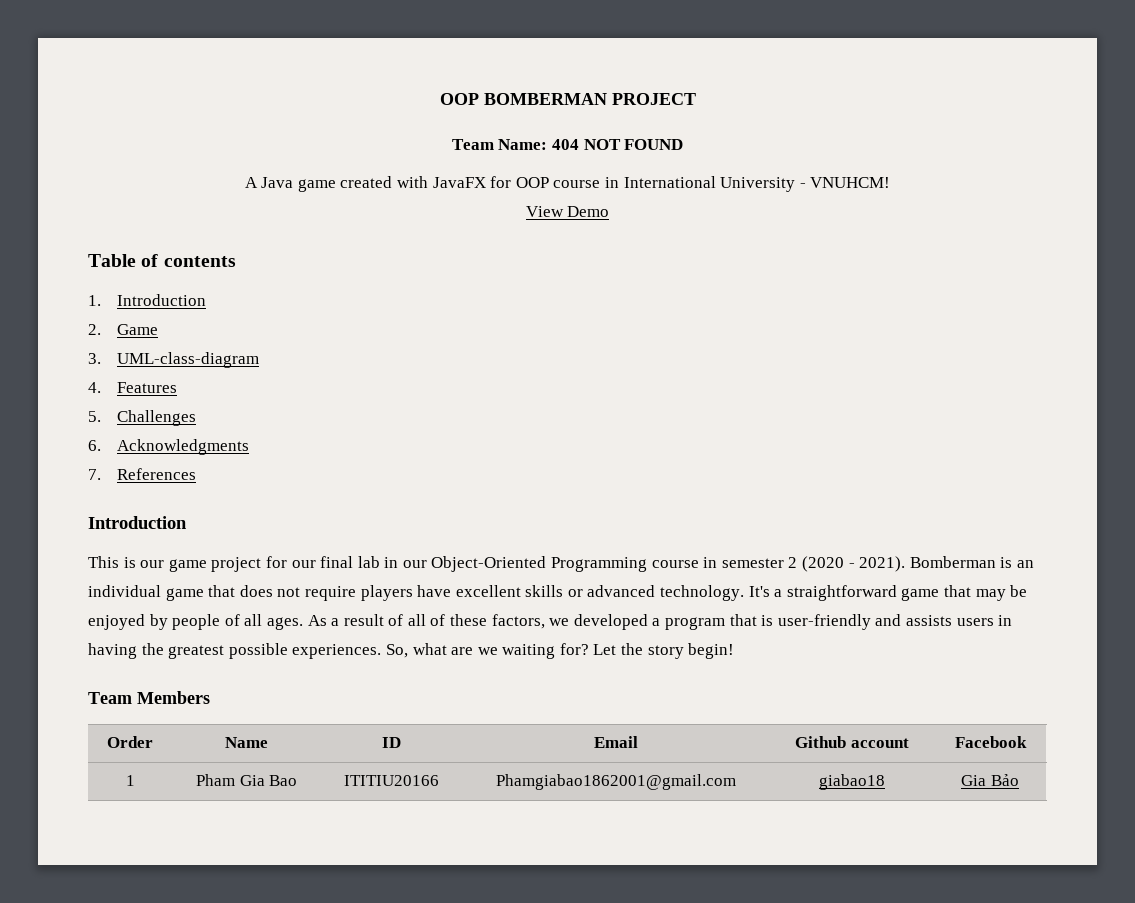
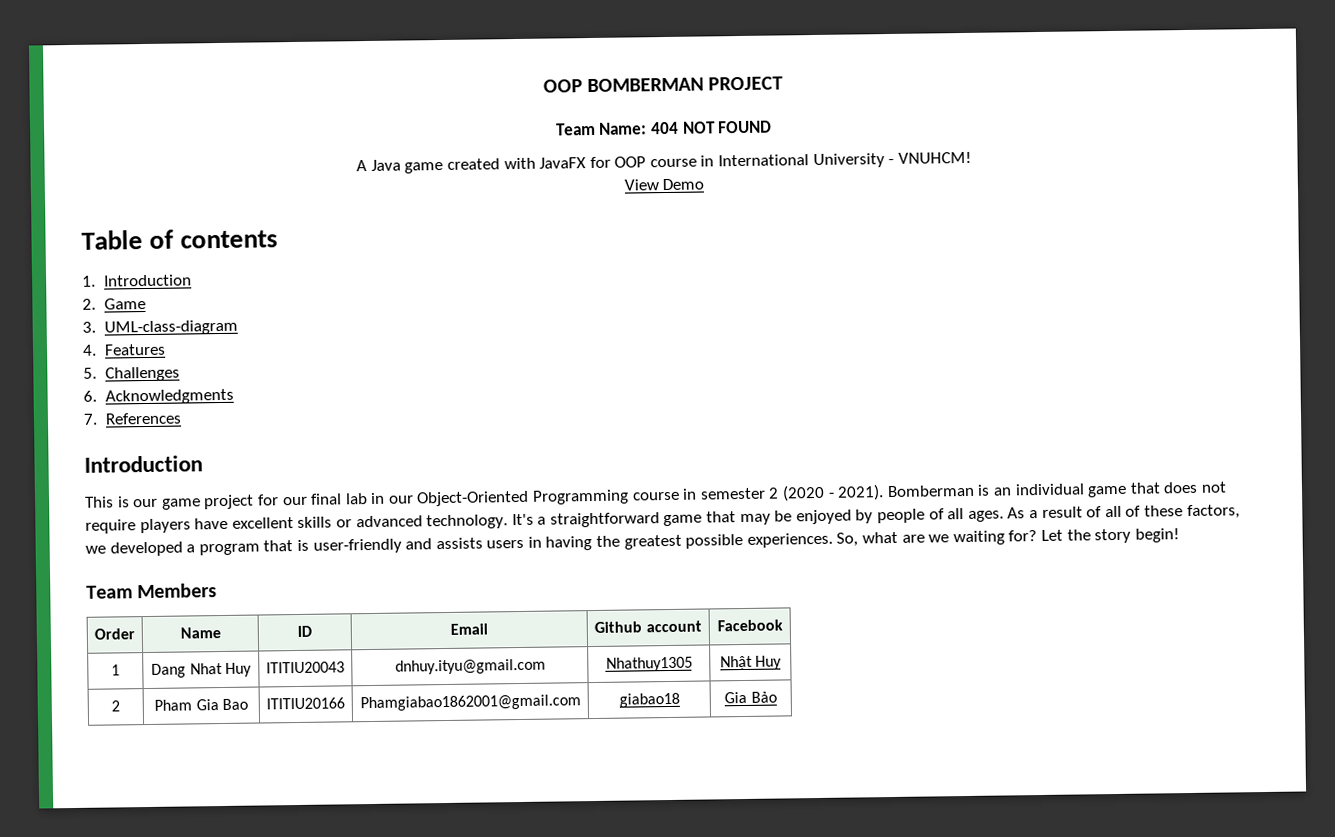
(135, 780) none -> [151,662,252,678] [266,661,345,674] [394,658,546,675] [605,656,693,672] [719,655,783,671] [111,700,120,712] | Dang Nhat Huy | ITITIU20043 | dnhuy.ityu@gmail.com | Nhathuy1305 | Nhật Huy // 2

